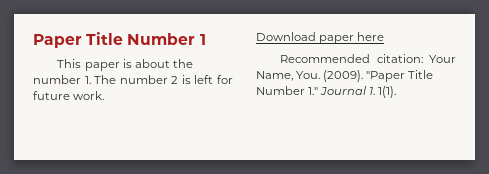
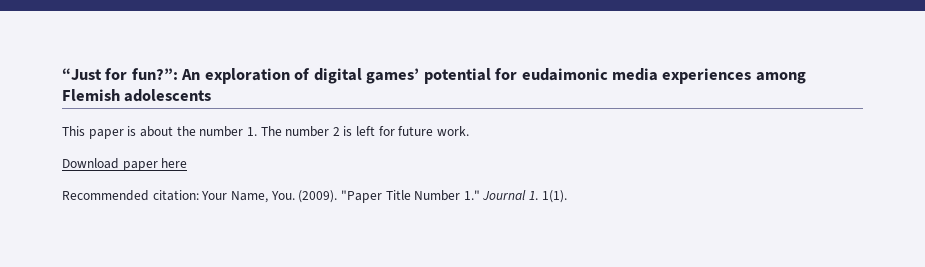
[33,32,206,48] Paper Title Number 1 -> [62,68,806,84] [62,89,212,102] “Just for fun?”: An exploration of digital games’ potential for eudaimonic media experiences among Flemish adolescents

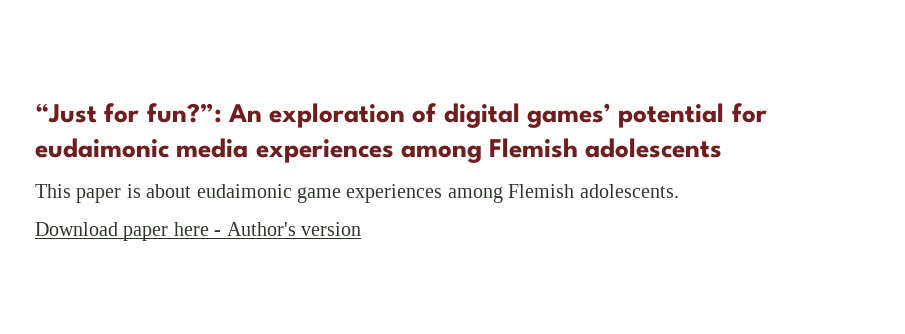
[176,126,470,137] [62,158,188,171] [62,190,567,203] the number 1. The number 2 is left for future work. // Download paper here // Recommended citation: Your Name, You. (2009). "Paper Title Number 1." Journal 1. 1(1). -> [196,184,679,203] [35,222,361,241] eudaimonic game experiences among Flemish adolescents. // Download paper here - Author's version

